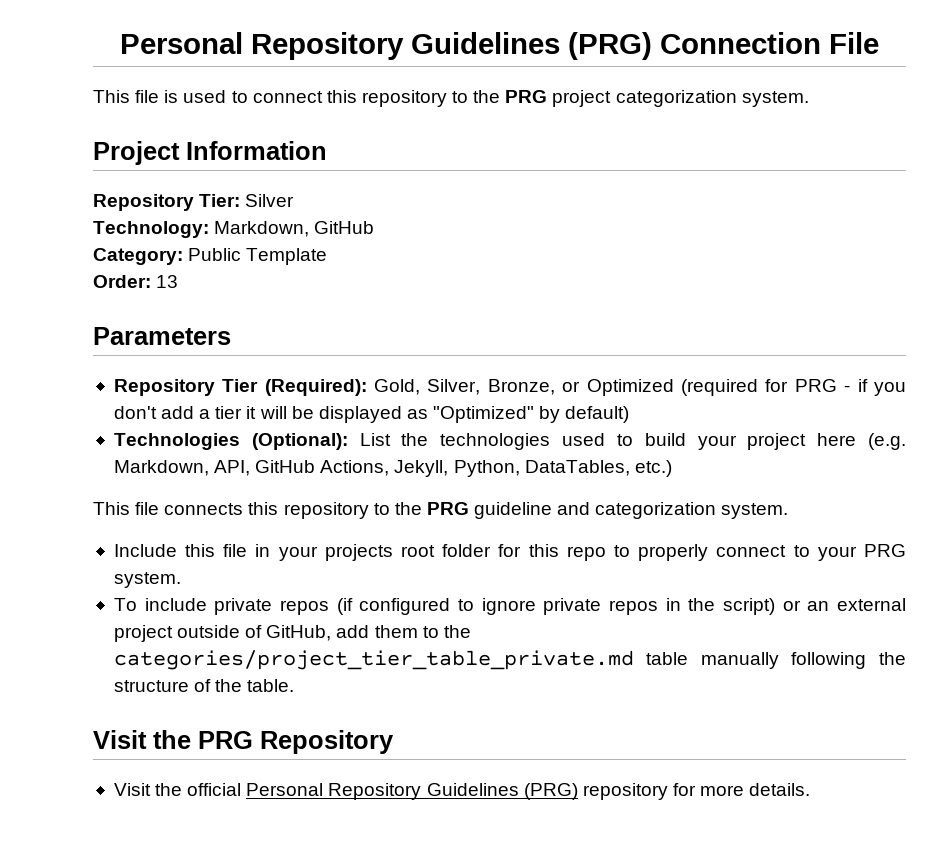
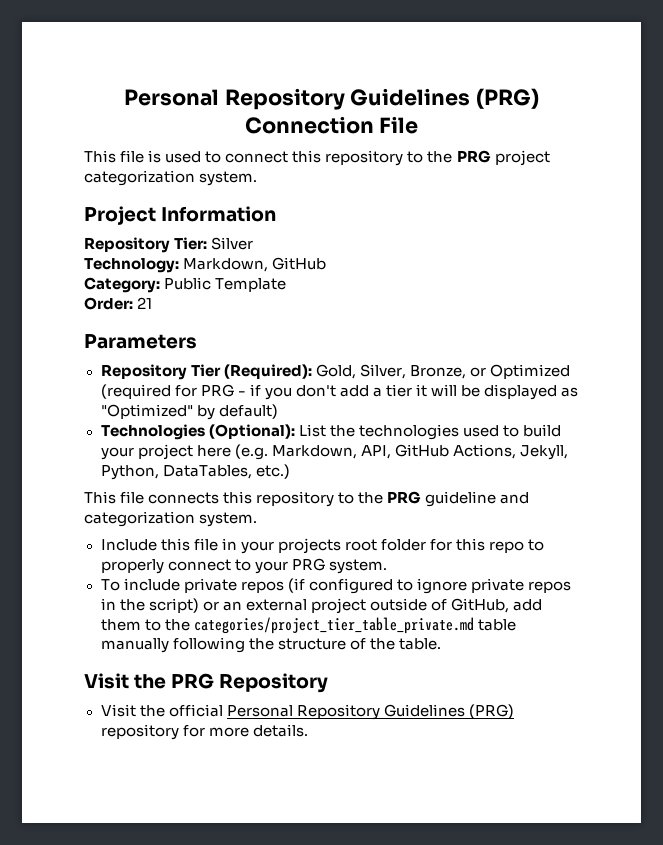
[156,275,179,288] 13 -> [137,297,153,309] 21

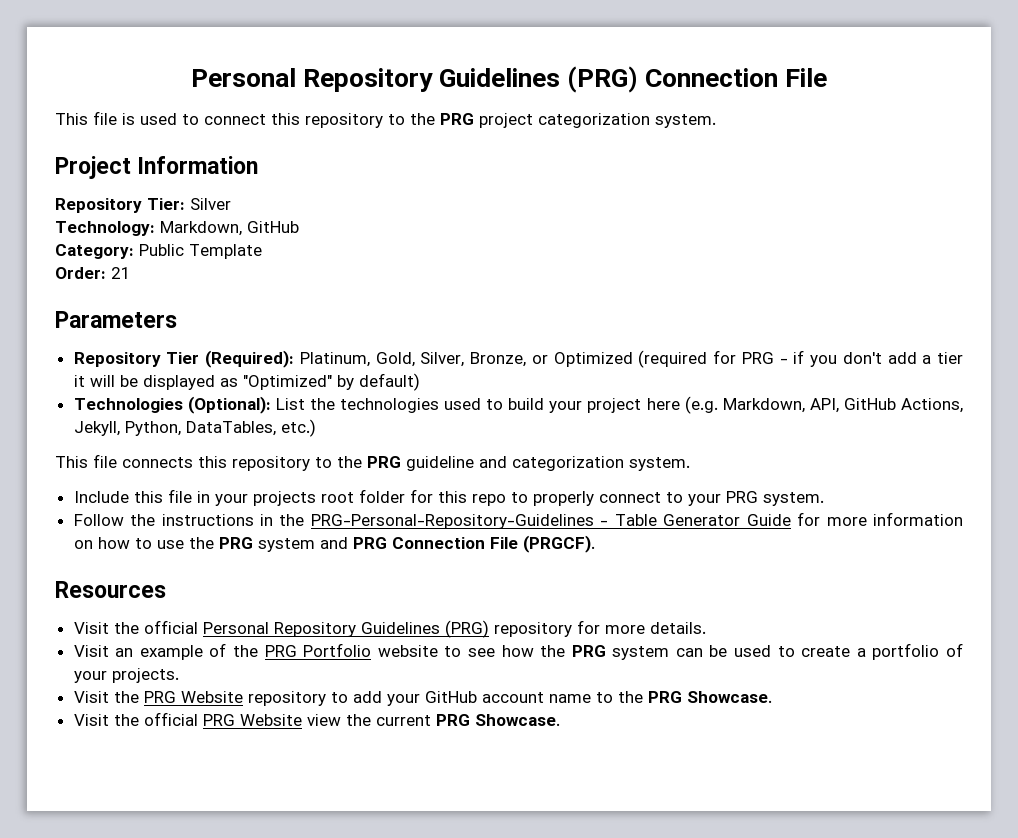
(312, 371) none -> [299,352,370,367] Platinum,
[100,578,571,594] [100,598,542,614] [100,617,516,634] [100,637,441,653] [84,673,329,693] To include private repos (if configured to ignore private repos in the script) or an external project outside of GitHub, add them to the categories/project_tier_table_private.md table manually following the structure of the table. // Visit the PRG Repository -> [73,512,963,529] [73,535,595,553] [55,581,166,598] Follow the instructions in the PRG-Personal-Repository-Guidelines - Table Generator Guide for more information on how to use the PRG system and PRG Connection File (PRGCF). // Resources
(308, 730) none -> [73,643,963,660] [73,668,179,683] [73,691,772,706] [73,712,560,726] // Visit an example of the PRG Portfolio website to see how the PRG system can be used to create a portfolio of your projects. // Visit the PRG Website repository to add your GitHub account name to the PRG Showcase. // Visit the official PRG Website view the current PRG Showcase.

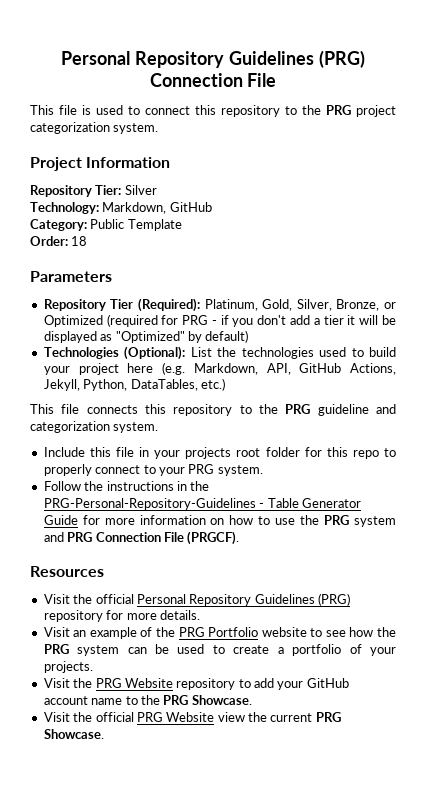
[111,267,131,279] 21 -> [71,236,88,246] 18

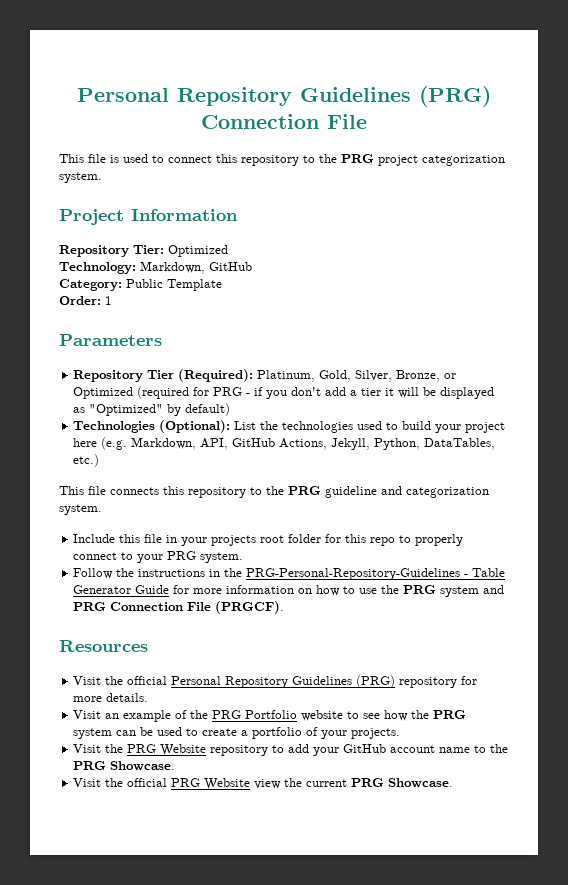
[124,185,157,195] Silver -> [168,245,228,257] Optimized
[71,236,88,246] 18 -> [105,296,112,305] 1

